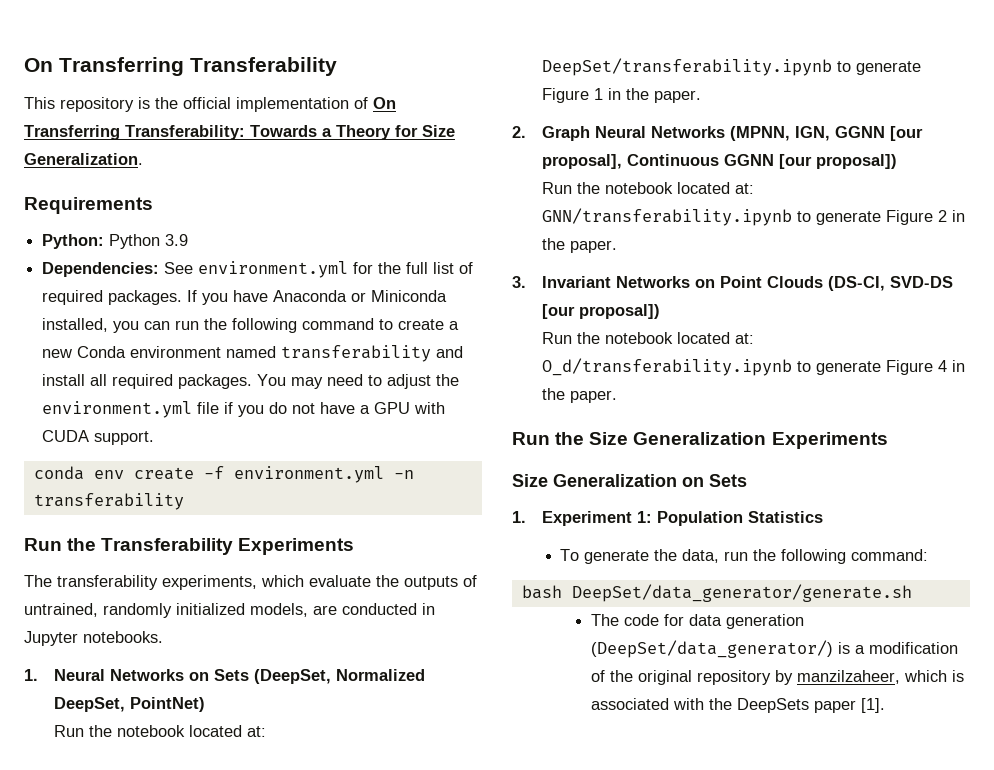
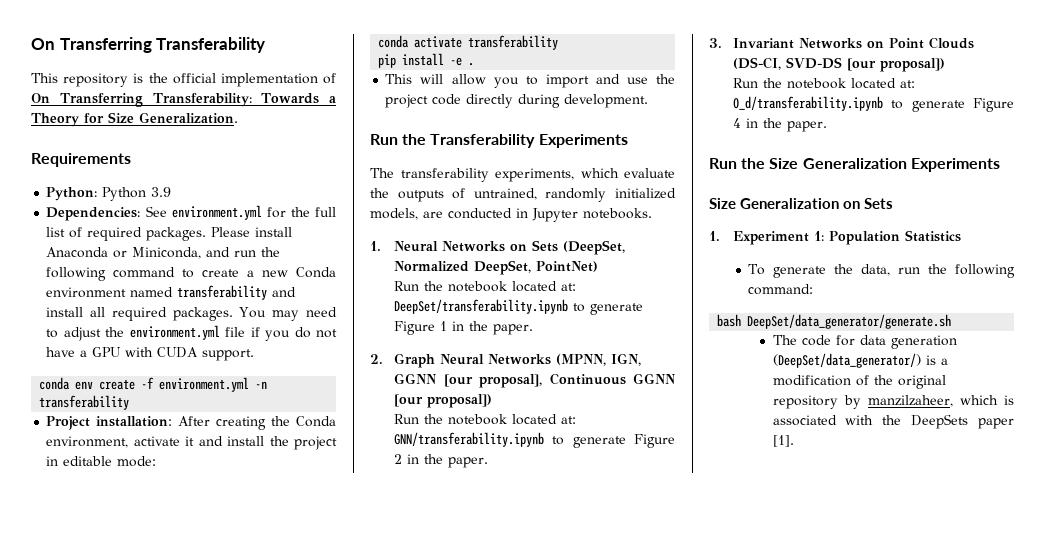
[187,290,448,305] [42,318,171,333] If you have Anaconda or Miniconda installed, you can -> [211,227,293,237] [46,247,231,259] Please install Anaconda or Miniconda, and
(184, 501) none -> [46,416,337,430] [46,436,338,450] [46,456,157,467] [378,35,559,50] [378,53,475,68] [385,74,675,88] [385,94,649,108] // Project installation: After creating the Conda environment, activate it and install the project in editable mode: // conda activate transferability // pip install -e . // This will allow you to import and use the project code directly during development.

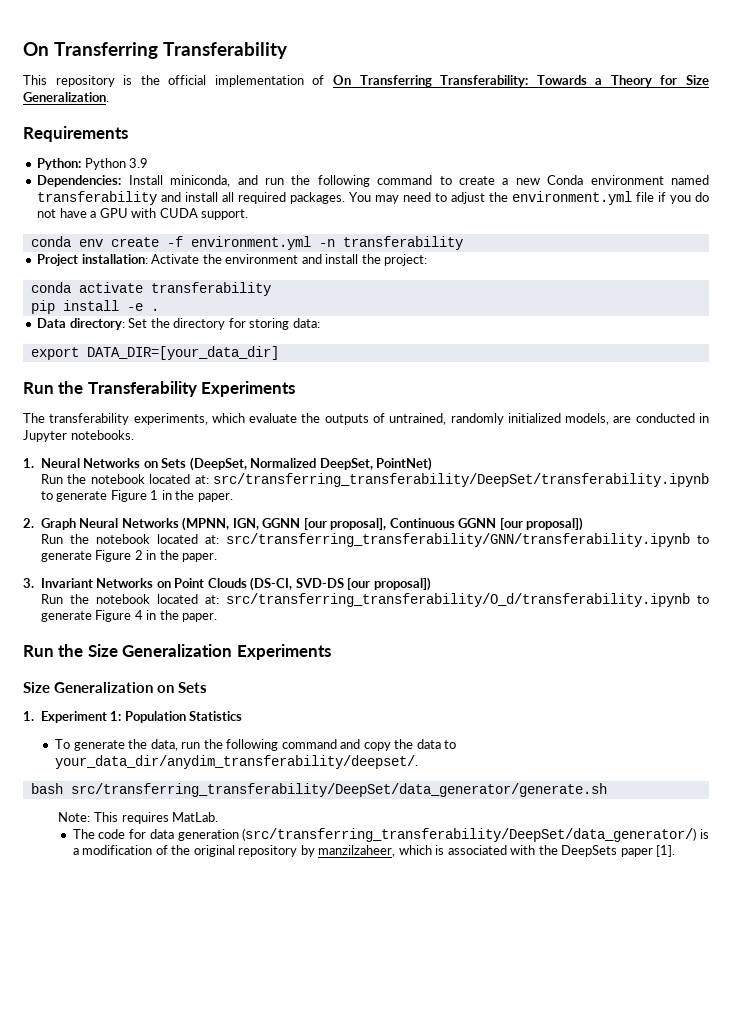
[145,205,336,220] [46,227,293,241] [46,247,202,259] See environment.yml for the full list of required packages. Please install Anaconda or Miniconda, -> [128,175,231,187] Install miniconda,
[178,416,337,430] [46,436,338,450] [46,456,157,467] After creating the Conda environment, activate it and install the project in editable mode: -> [151,254,428,266] Activate the environment and install the project:
[385,74,675,88] [385,94,649,108] This will allow you to import and use the project code directly during development. -> [37,318,320,330] [30,346,279,360] Data directory: Set the directory for storing data: // export DATA_DIR=[your_data_dir]
[394,299,569,314] DeepSet/transferability.ipynb -> [213,473,709,487] src/transferring_transferability/DeepSet/transferability.ipynb
[394,432,545,447] GNN/transferability.ipynb -> [225,533,690,547] src/transferring_transferability/GNN/transferability.ipynb
[733,96,884,111] O_d/transferability.ipynb -> [225,593,690,607] src/transferring_transferability/O_d/transferability.ipynb
[748,284,814,295] [717,314,952,329] command: // bash DeepSet/data_generator/generate.sh -> [281,739,457,751] [55,755,419,769] [30,783,607,797] [58,812,219,824] command and copy the data to your_data_dir/anydim_transferability/deepset/. // bash src/transferring_transferability/DeepSet/data_generator/generate.sh // Note: This requires MatLab.
[772,353,921,368] (DeepSet/data_generator/) -> [242,828,697,842] (src/transferring_transferability/DeepSet/data_generator/)

